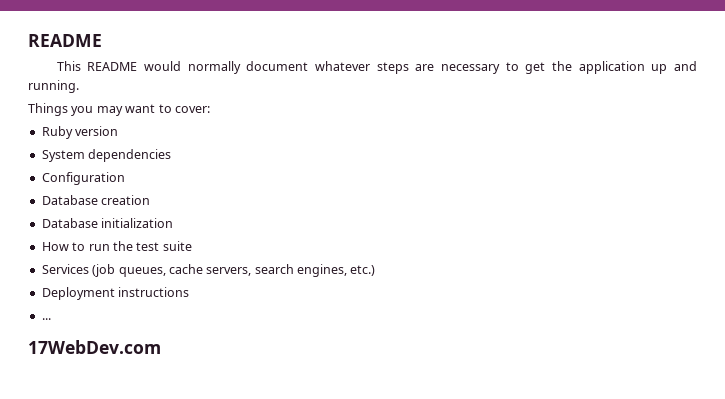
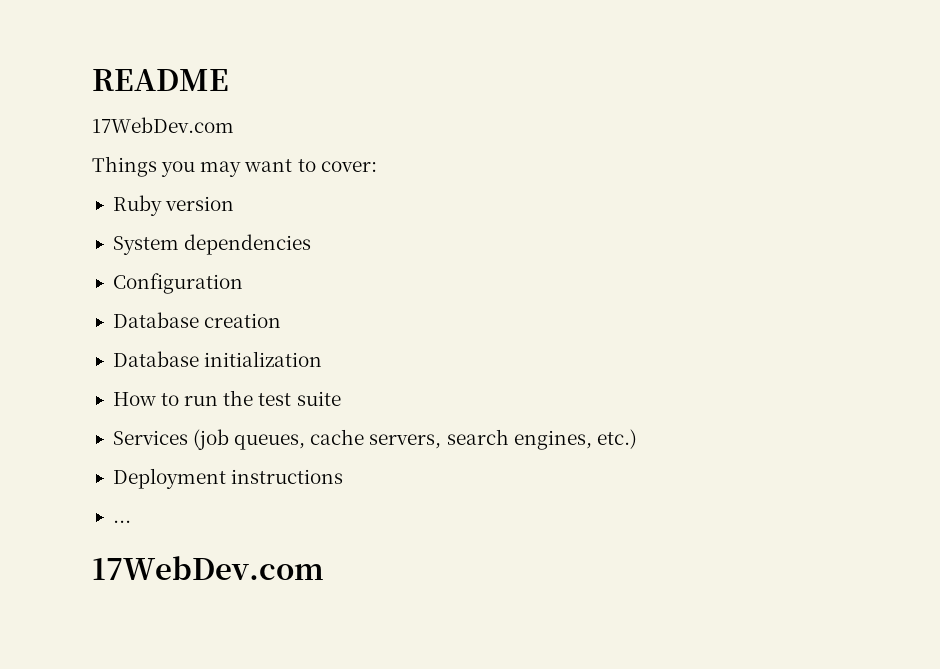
[56,61,698,74] [28,80,79,93] This README would normally document whatever steps are necessary to get the application up and running. -> [92,117,234,133] 17WebDev.com

